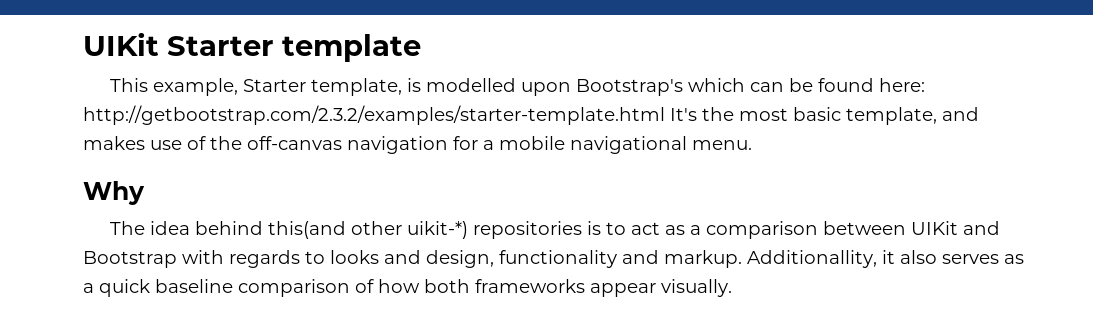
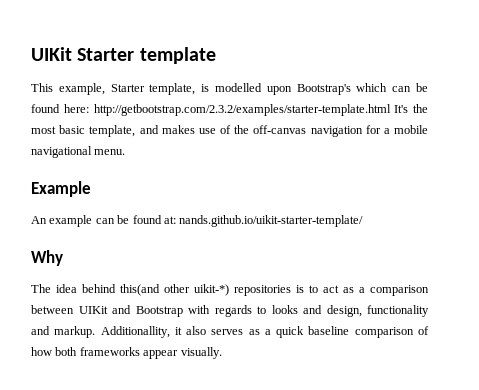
(752, 145) none -> [31,181,91,197] [31,215,364,227] // Example // An example can be found at: nands.github.io/uikit-starter-template/

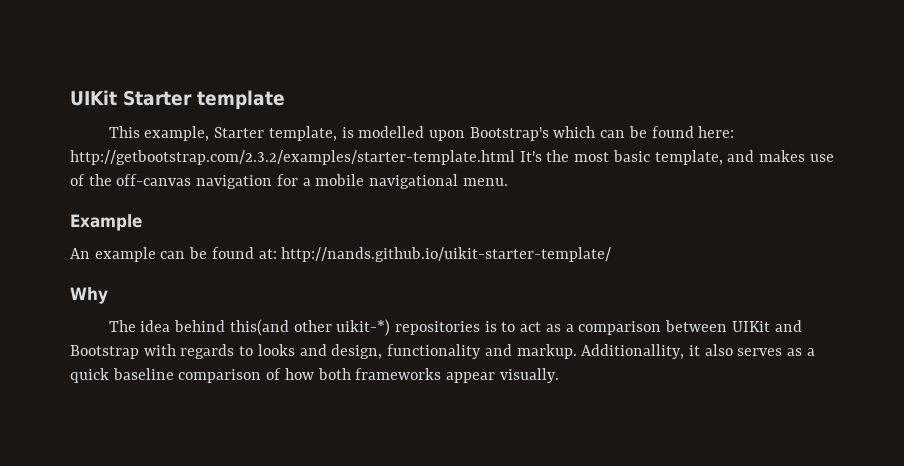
[179,215,364,227] nands.github.io/uikit-starter-template/ -> [281,247,612,262] http://nands.github.io/uikit-starter-template/

